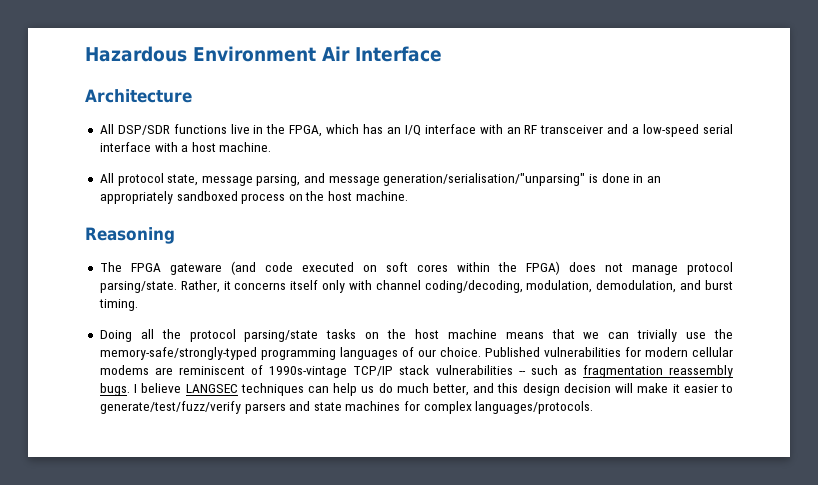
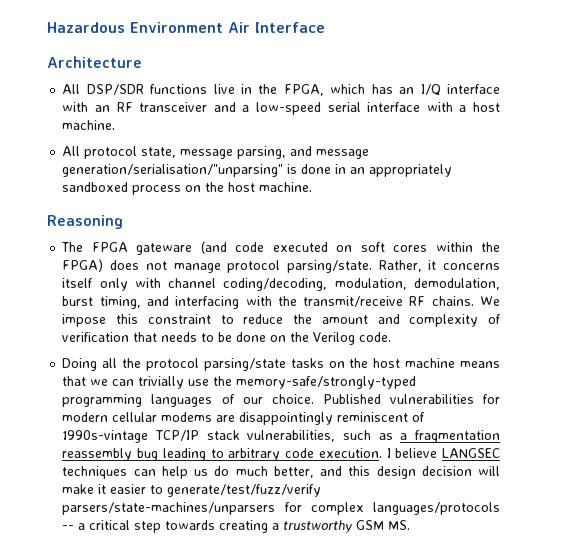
[680,280,733,290] [98,299,138,311] and burst timing. -> [62,296,500,309] [62,314,502,327] [62,332,392,345] burst timing, and interfacing with the transmit/receive RF chains. We impose this constraint to reduce the amount and complexity of verification that needs to be done on the Verilog code.
(173, 371) none -> [239,412,334,425] disappointingly
[435,365,526,375] vulnerabilities -- -> [247,430,336,442] vulnerabilities,
(577, 371) none -> [400,433,408,440] a
[99,383,130,396] bugs. -> [137,448,382,461] bug leading to arbitrary code execution.
[244,401,594,414] parsers and state machines for complex languages/protocols. -> [62,502,500,515] [62,520,411,533] parsers/state-machines/unparsers for complex languages/protocols -- a critical step towards creating a trustworthy GSM MS.

